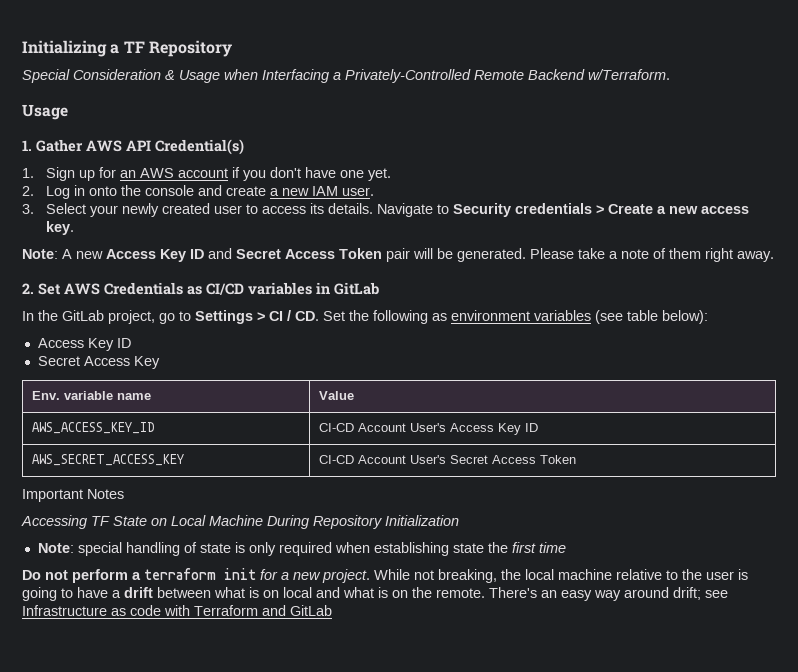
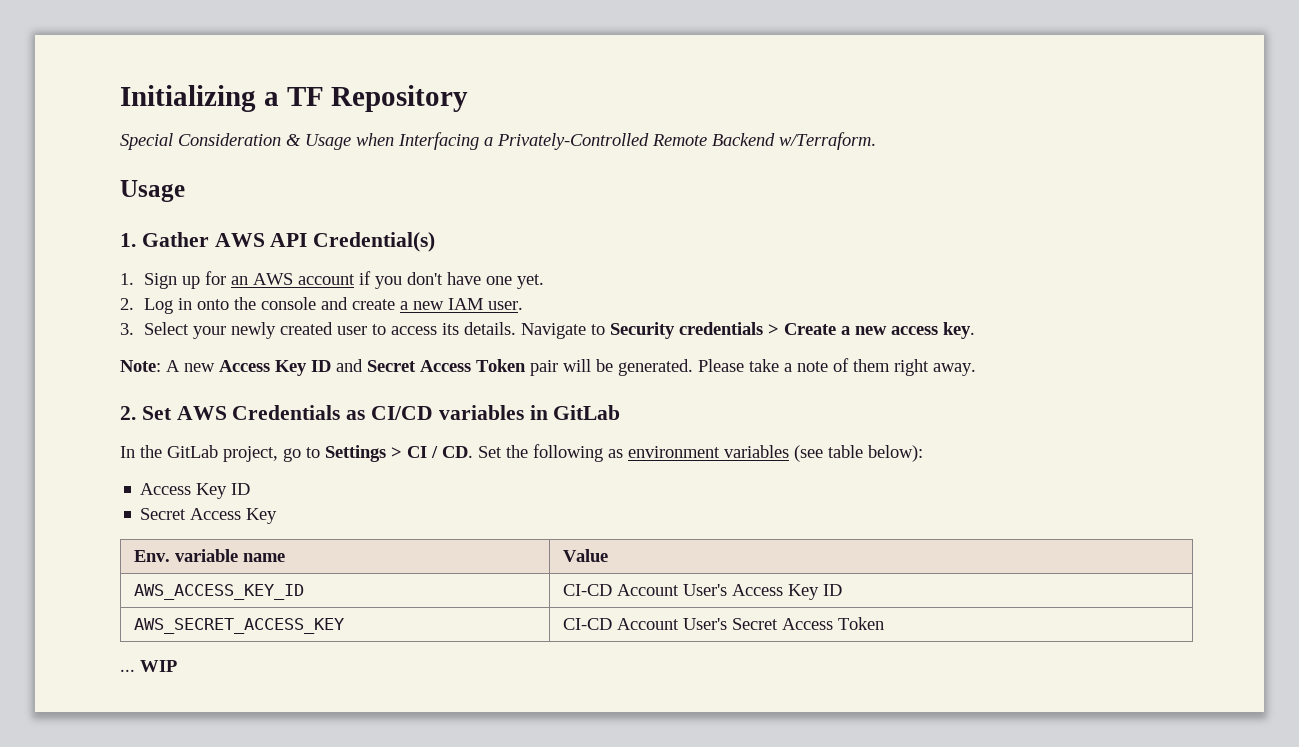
[22,489,124,502] [21,515,459,529] [37,542,566,556] [22,568,748,583] [22,587,728,601] [22,605,332,616] Important Notes // Accessing TF State on Local Machine During Repository Initialization // Note: special handling of state is only required when establishing state the first time // Do not perform a terraform init for a new project. While not breaking, the local machine relative to the user is going to have a drift between what is on local and what is on the remote. There's an easy way around drift; see Infrastructure as code with Terraform and GitLab -> [120,660,177,672] ... WIP

